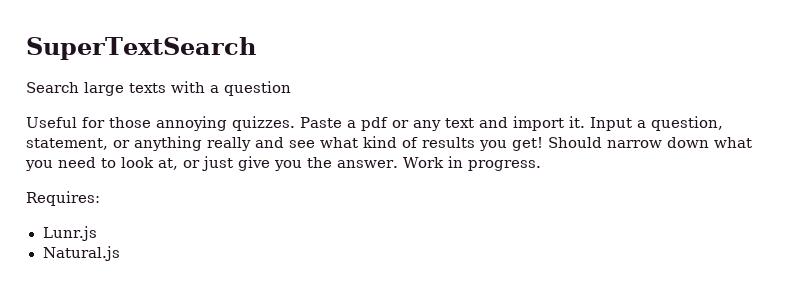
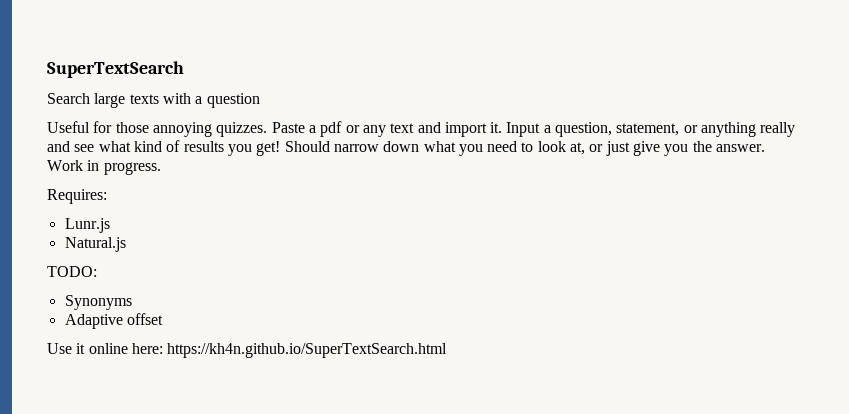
(120, 253) none -> [47,266,97,277] [64,295,132,310] [64,313,163,329] [47,343,448,358] // TODO: // Synonyms // Adaptive offset // Use it online here: https://kh4n.github.io/SuperTextSearch.html

